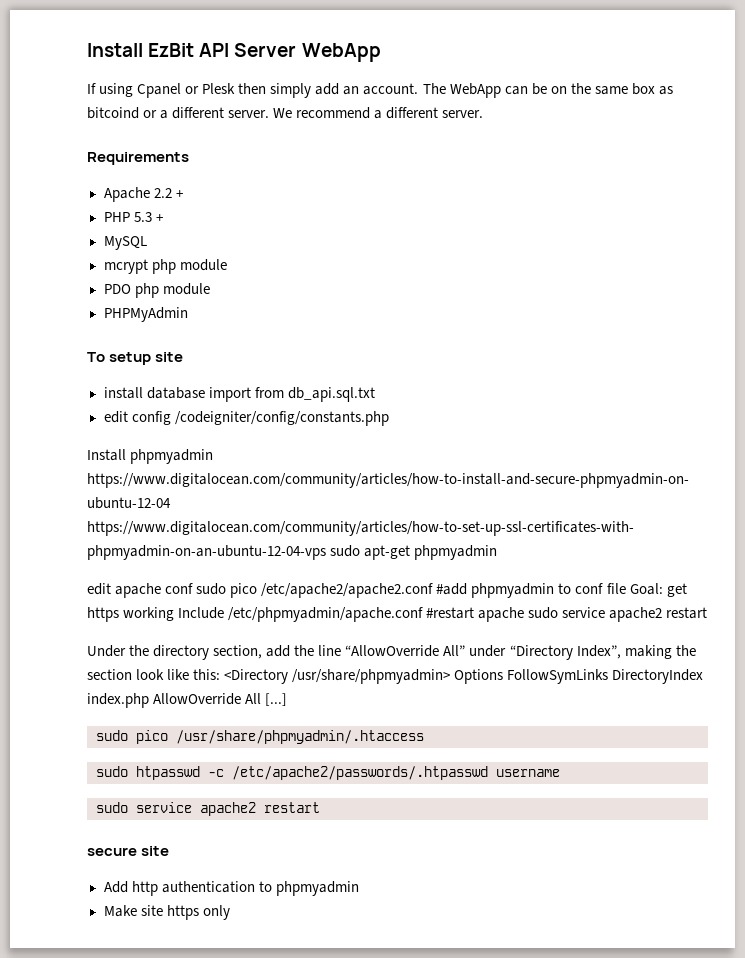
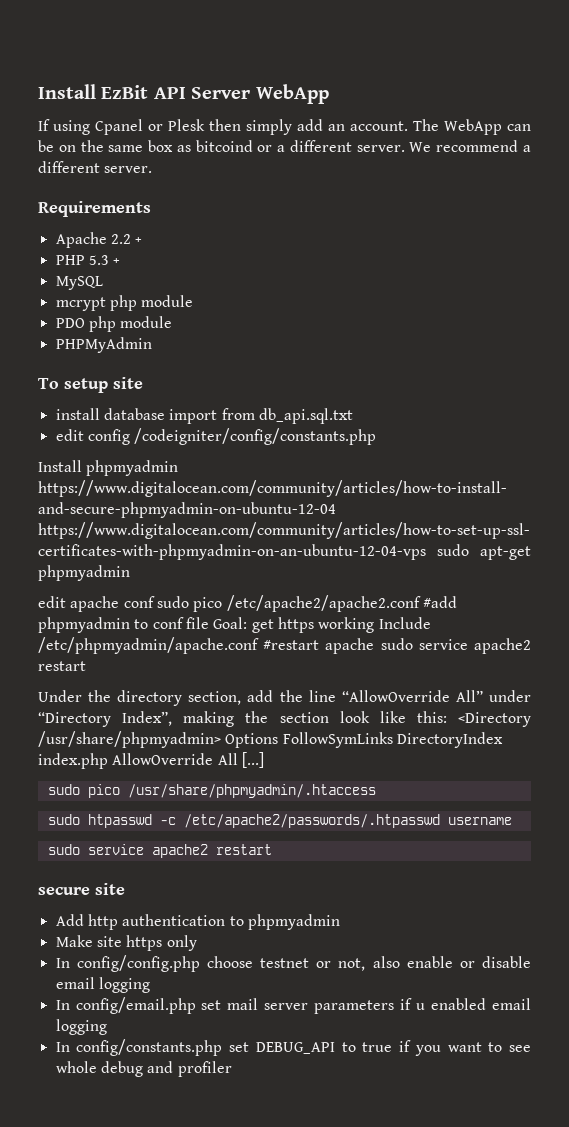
(230, 912) none -> [55,955,532,972] [55,977,150,993] [55,997,531,1014] [55,1019,107,1035] [55,1039,532,1056] [55,1061,232,1077] // In config/config.php choose testnet or not, also enable or disable email logging // In config/email.php set mail server parameters if u enabled email logging // In config/constants.php set DEBUG_API to true if you want to see whole debug and profiler

